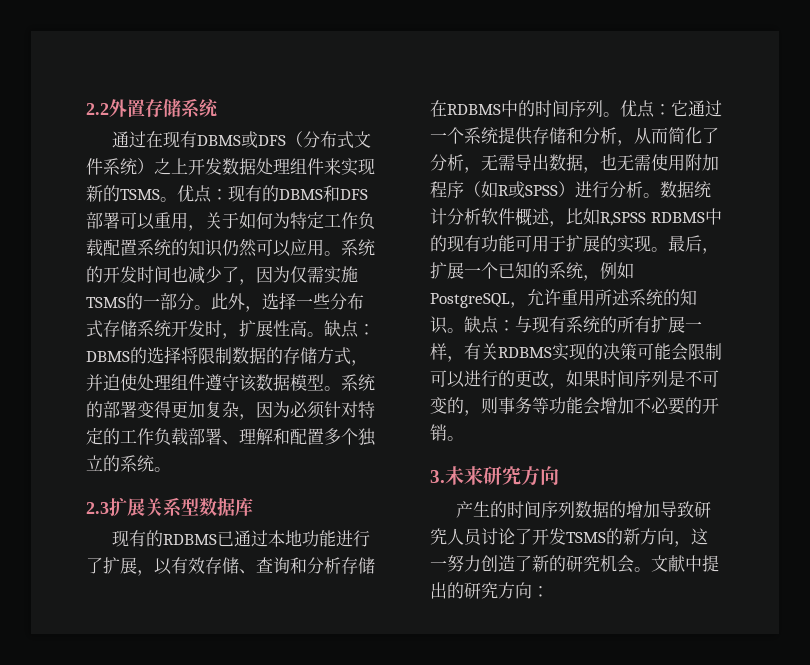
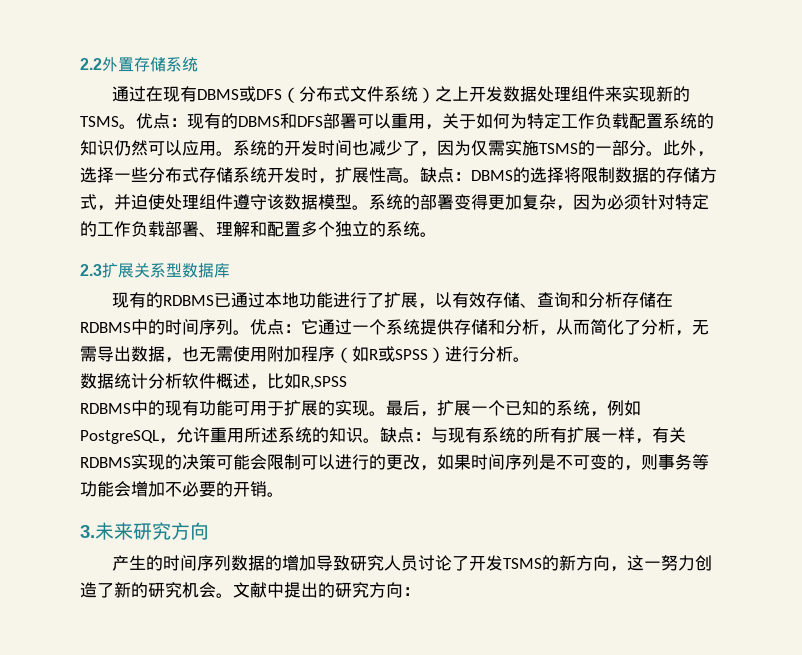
(660, 195) none -> (530, 359) //
(646, 219) none -> (347, 383) //

